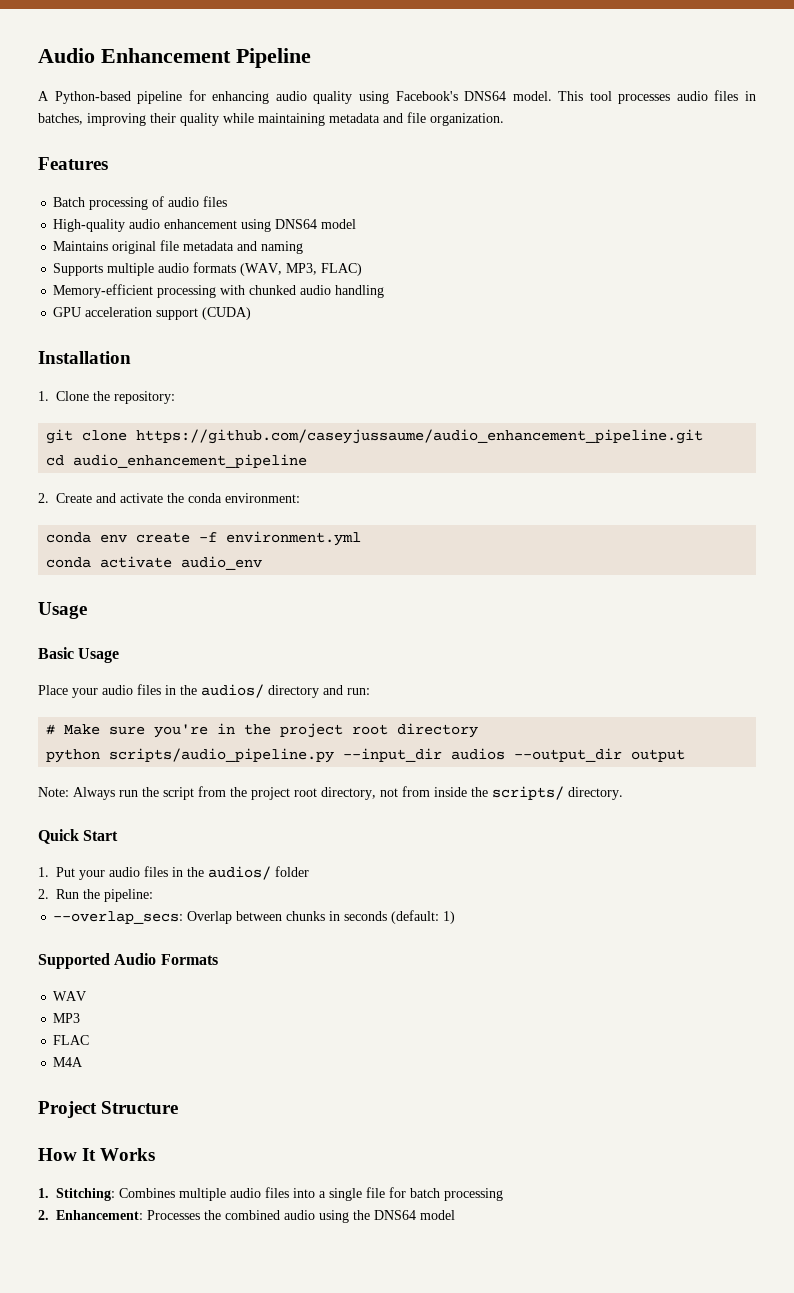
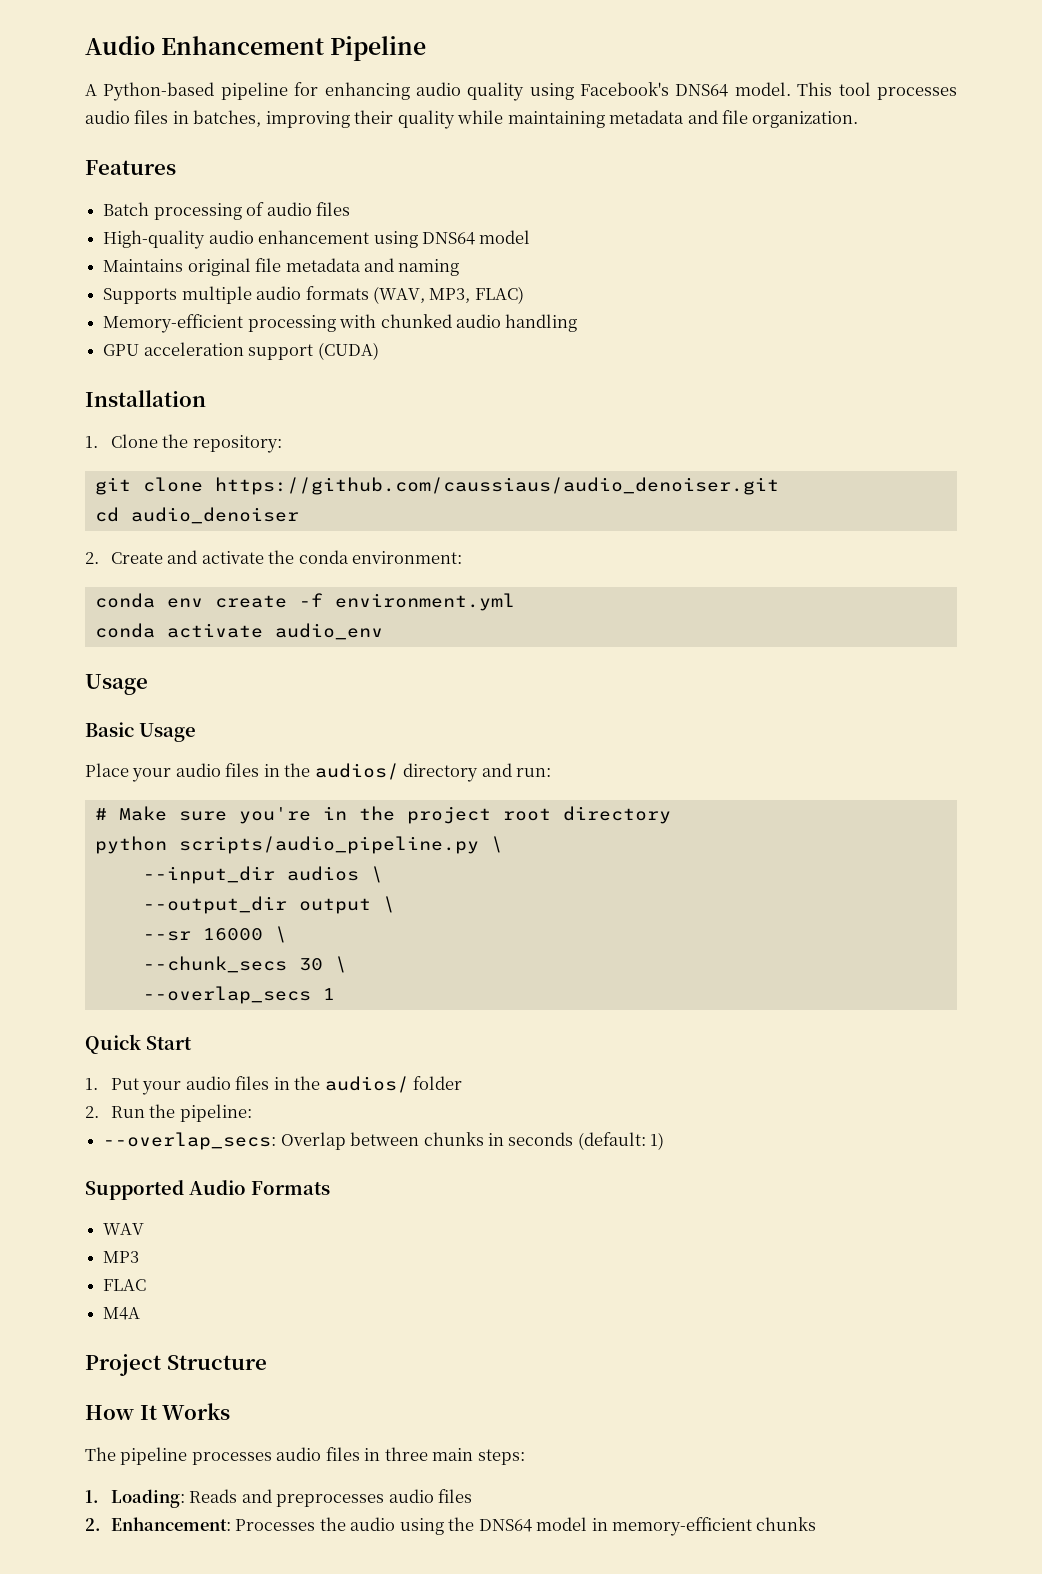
[136,429,704,444] https://github.com/caseyjussaume/audio_enhancement_pipeline.git -> [214,477,779,495] https://github.com/caussiaus/audio_denoiser.git
[73,454,308,468] audio_enhancement_pipeline -> [130,507,299,524] audio_denoiser
(335, 755) none -> [490,836,503,853] \ //
(506, 754) none -> [370,866,383,883] \ //
[38,786,623,800] // Note: Always run the script from the project root directory, not from inside the scripts/ directory. -> [382,896,395,913] [142,926,287,943] [142,956,347,973] [142,986,335,1004] \ // --sr 16000 \ // --chunk_secs 30 \ // --overlap_secs 1
[38,1187,503,1201] 1. Stitching: Combines multiple audio files into a single file for batch processing -> [85,1447,525,1465] [85,1489,473,1508] The pipeline processes audio files in three main steps: // 1. Loading: Reads and preprocesses audio files
[225,1210,280,1220] combined -> (346, 1524) none
(455, 1215) none -> [591,1517,817,1536] in memory-efficient chunks

